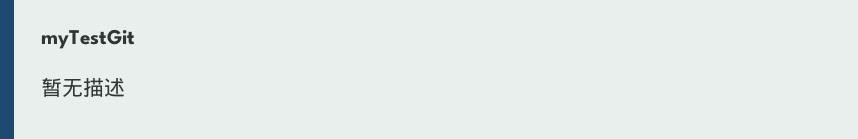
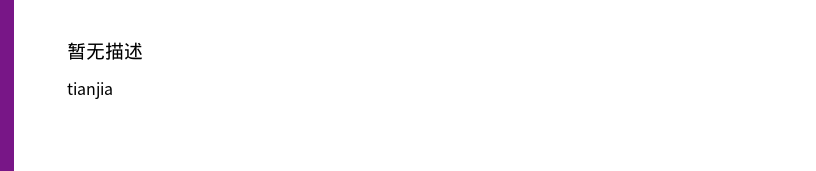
[41,29,135,49] myTestGit // -> (67, 51) none
(125, 87) none -> [67,82,113,99] // tianjia

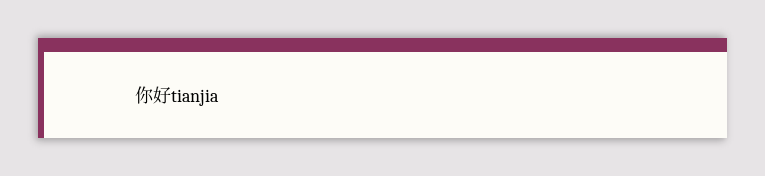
[67,42,143,60] 暂无描述 // -> [135,86,171,104] 你好

